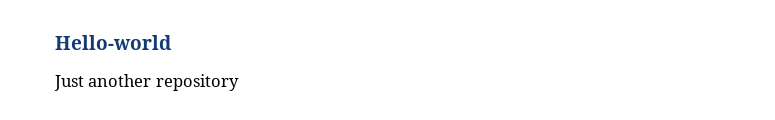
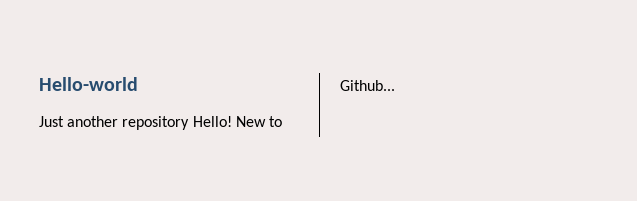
(239, 82) none -> [192,116,282,127] [340,80,395,91] Hello! New to Github...

